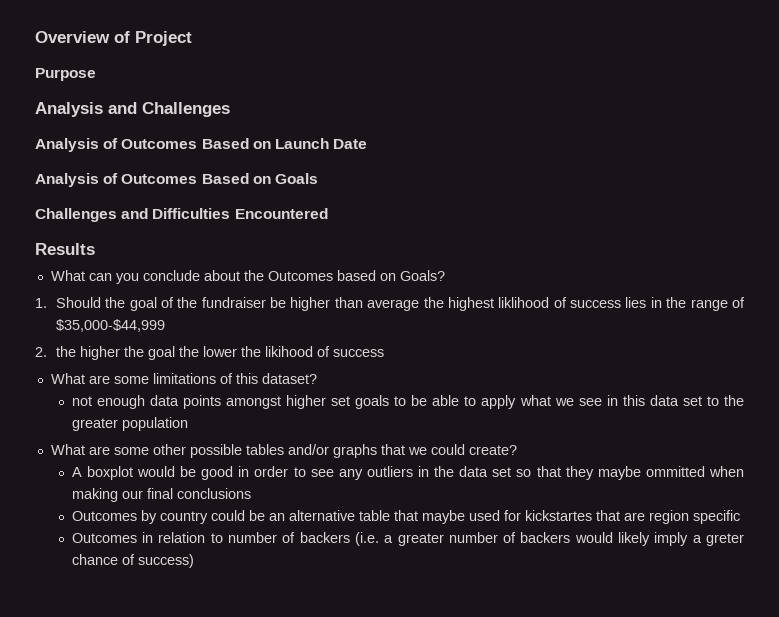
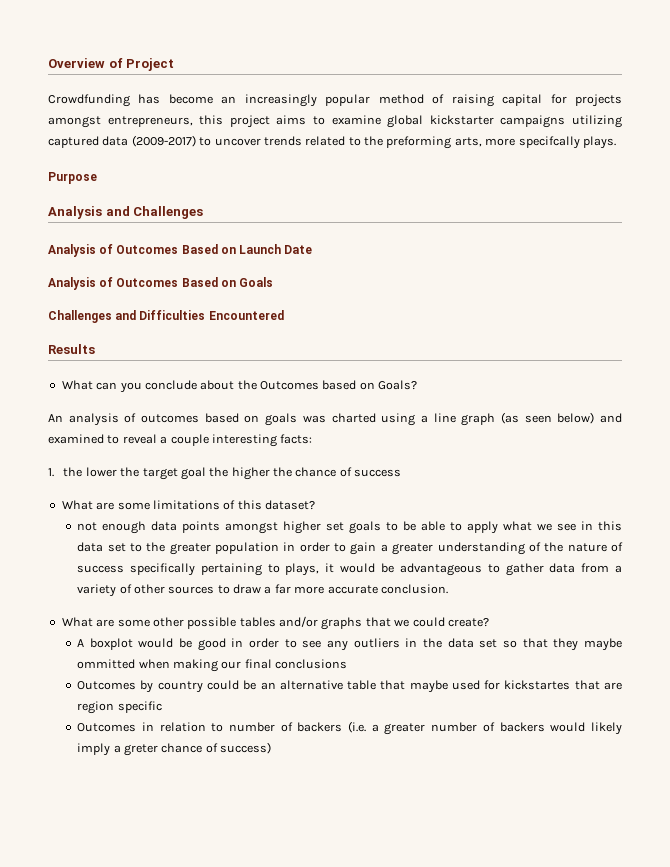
(192, 38) none -> [48,94,622,107] [48,115,623,128] [48,135,616,149] // Crowdfunding has become an increasingly popular method of raising capital for projects amongst entrepreneurs, this project aims to examine global kickstarter campaigns utilizing captured data (2009-2017) to uncover trends related to the preforming arts, more specifcally plays.
[35,297,746,311] [55,319,165,332] [35,346,313,360] 1. Should the goal of the fundraiser be higher than average the highest liklihood of success lies in the range of $35,000-$44,999 // 2. the higher the goal the lower the likihood -> [48,412,622,426] [48,434,313,447] [48,467,337,480] An analysis of outcomes based on goals was charted using a line graph (as seen below) and examined to reveal a couple interesting facts: // 1. the lower the target goal the higher the chance
(188, 424) none -> [283,542,623,555] [77,563,622,576] [77,584,448,597] in order to gain a greater understanding of the nature of success specifically pertaining to plays, it would be advantageous to gather data from a variety of other sources to draw a far more accurate conclusion.

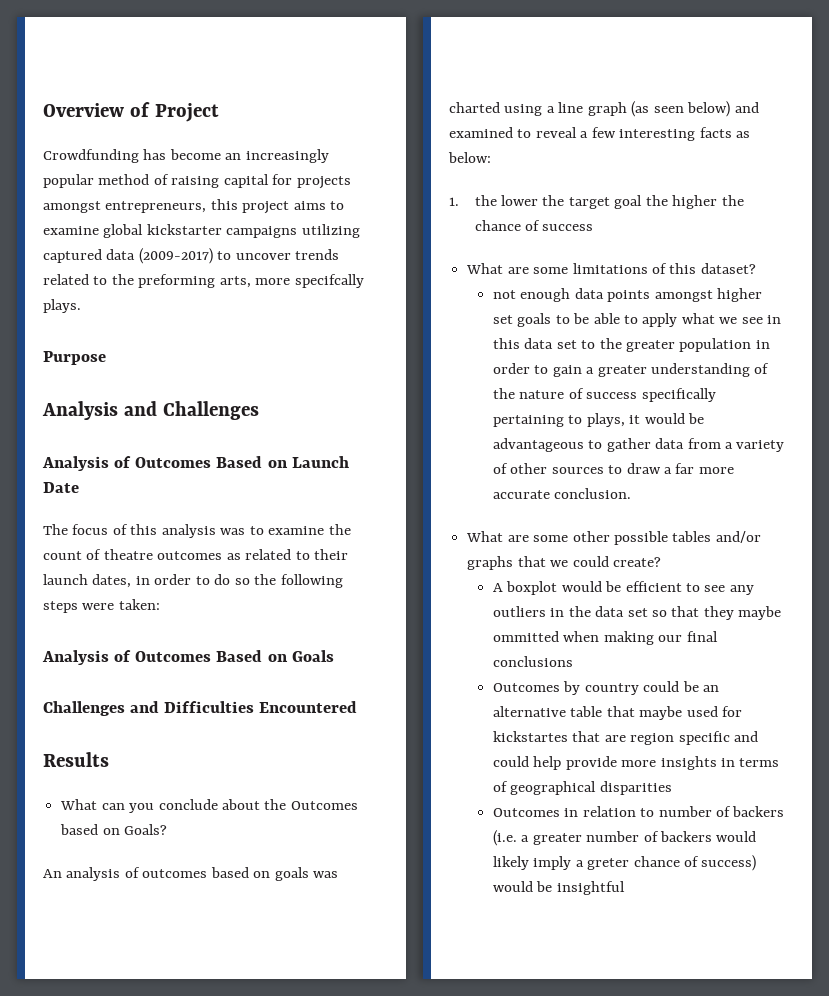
(313, 249) none -> [43,524,351,538] [43,549,349,560] [43,574,343,588] [43,599,160,613] // The focus of this analysis was to examine the count of theatre outcomes as related to their launch dates, in order to do so the following steps were taken:
[170,434,313,447] couple interesting facts: -> [591,127,751,141] [448,152,491,163] few interesting facts as below:
[197,638,280,651] good in order -> [625,581,682,592] efficient
(162, 707) none -> [733,731,758,742] [492,756,780,770] [492,781,672,795] and could help provide more insights in terms of geographical disparities
(272, 748) none -> [492,881,625,895] would be insightful

